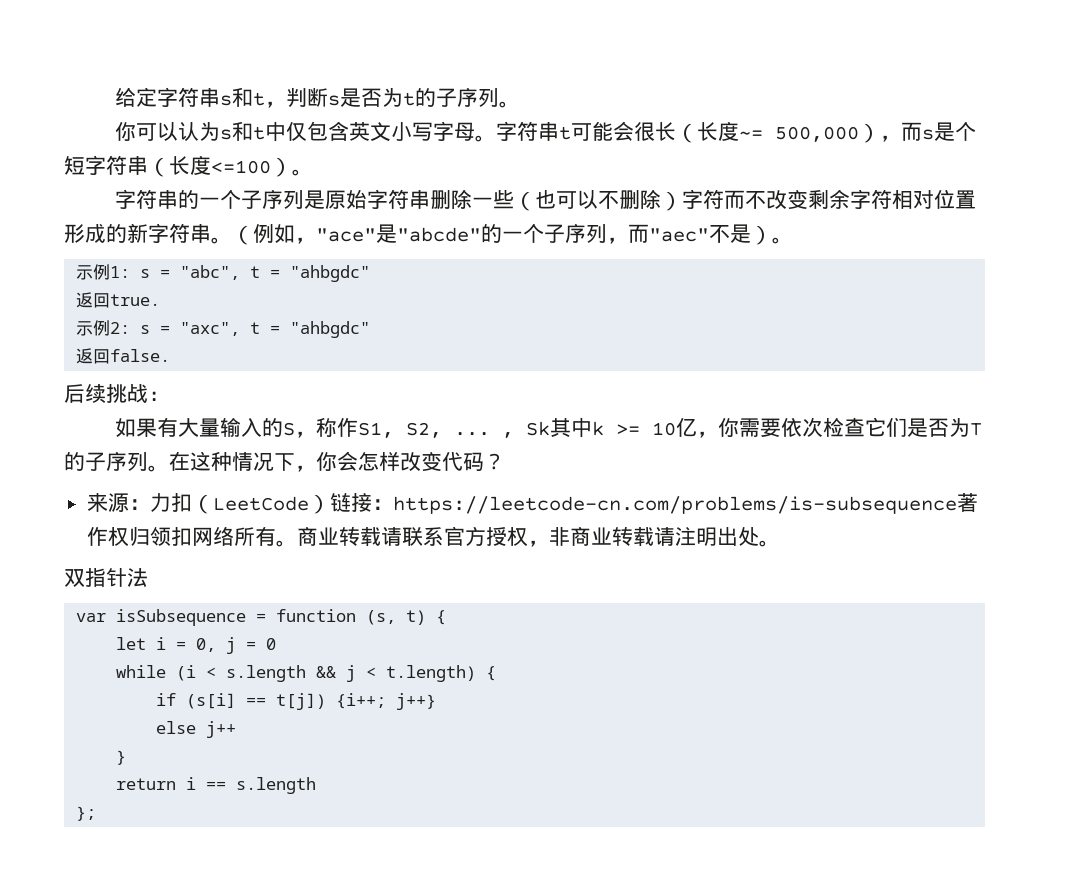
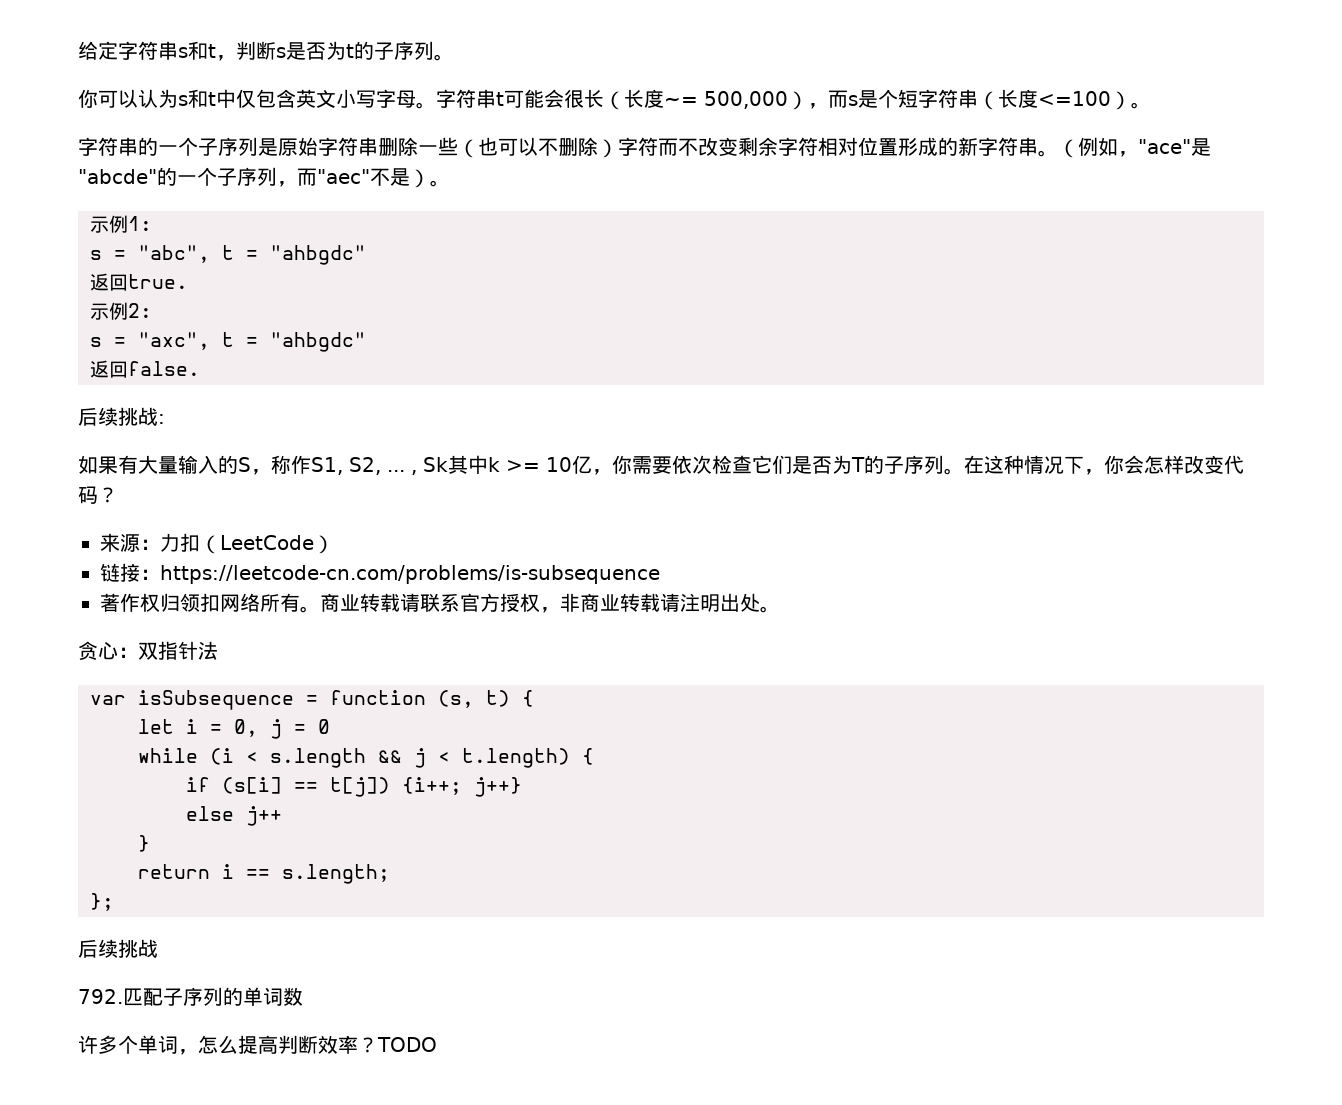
(131, 272) none -> (152, 223) //
(131, 328) none -> (152, 310) //
(330, 504) none -> (334, 544) //
(957, 505) none -> (660, 574) //
(780, 543) none -> [78,641,138,661] 贪心：
[236,777,317,794] s.length -> [282,864,390,884] s.length;
(97, 813) none -> [78,939,158,958] [78,987,303,1006] [78,1035,437,1055] // 后续挑战 // 792.匹配子序列的单词数 // 许多个单词，怎么提高判断效率？TODO

